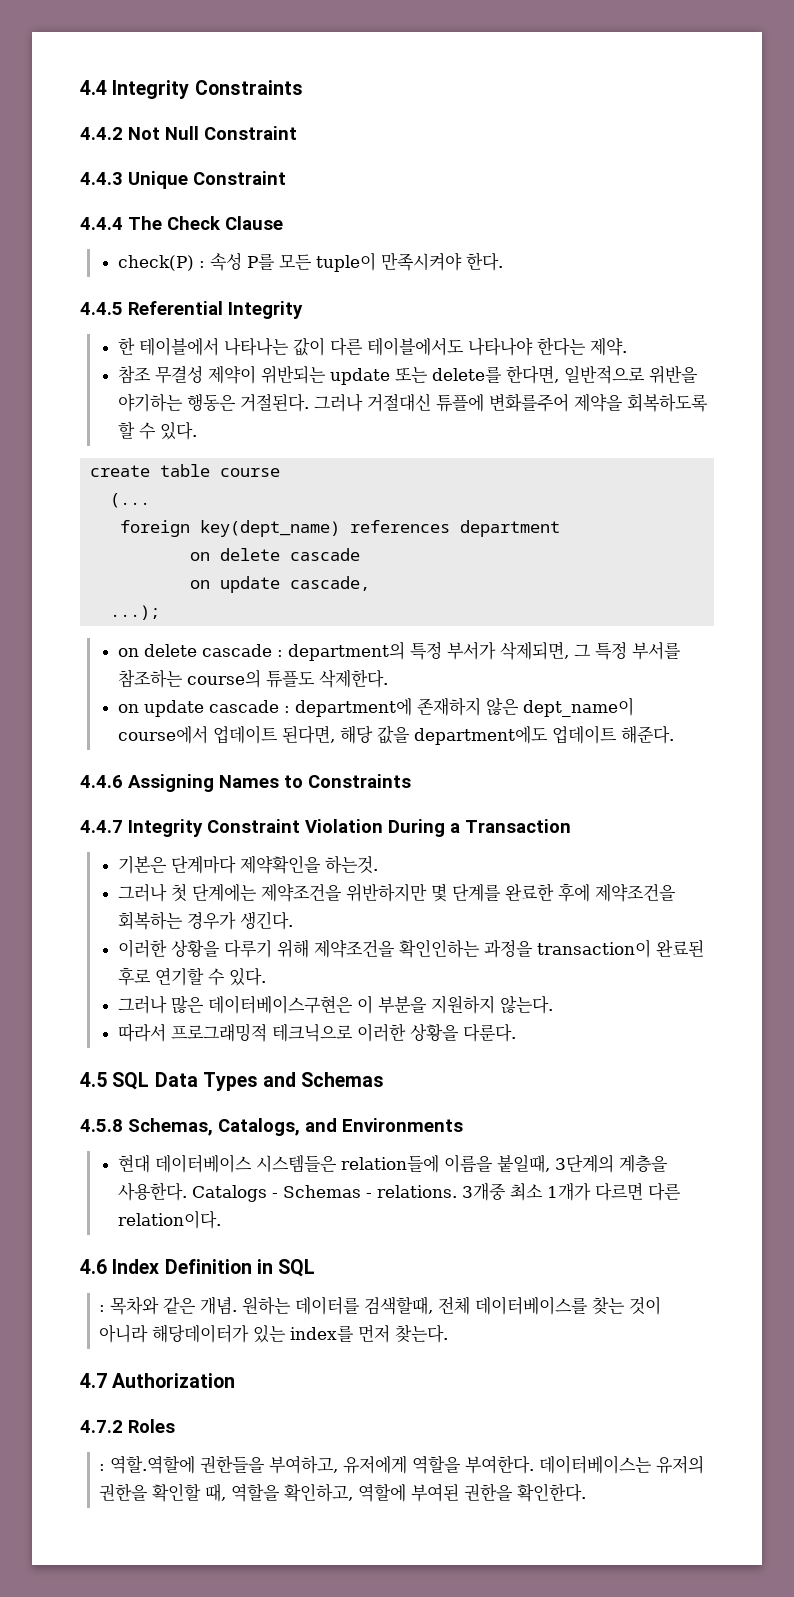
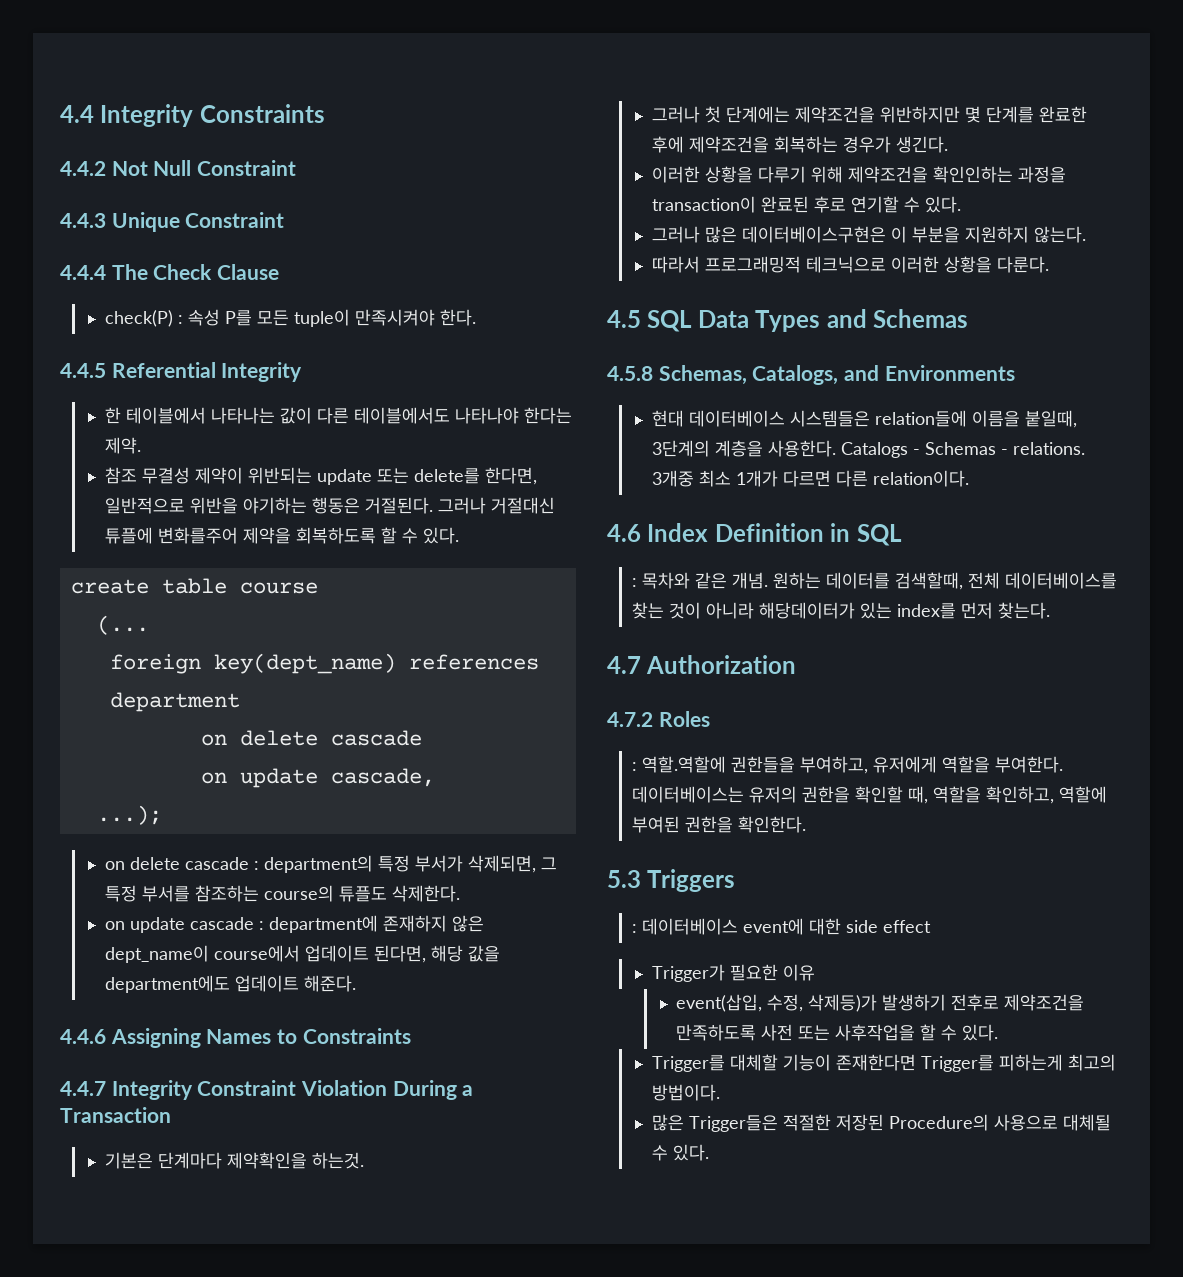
(587, 1492) none -> [607,869,736,892] [631,918,931,935] [651,964,815,982] [676,994,1085,1012] [676,1024,999,1041] [651,1054,1116,1072] [651,1084,720,1101] [651,1114,1111,1132] [651,1144,709,1161] // 5.3 Triggers // : 데이터베이스 event에 대한 side effect // Trigger가 필요한 이유 // event(삽입, 수정, 삭제등)가 발생하기 전후로 제약조건을 만족하도록 사전 또는 사후작업을 할 수 있다. // Trigger를 대체할 기능이 존재한다면 Trigger를 피하는게 최고의 방법이다. // 많은 Trigger들은 적절한 저장된 Procedure의 사용으로 대체될 수 있다.

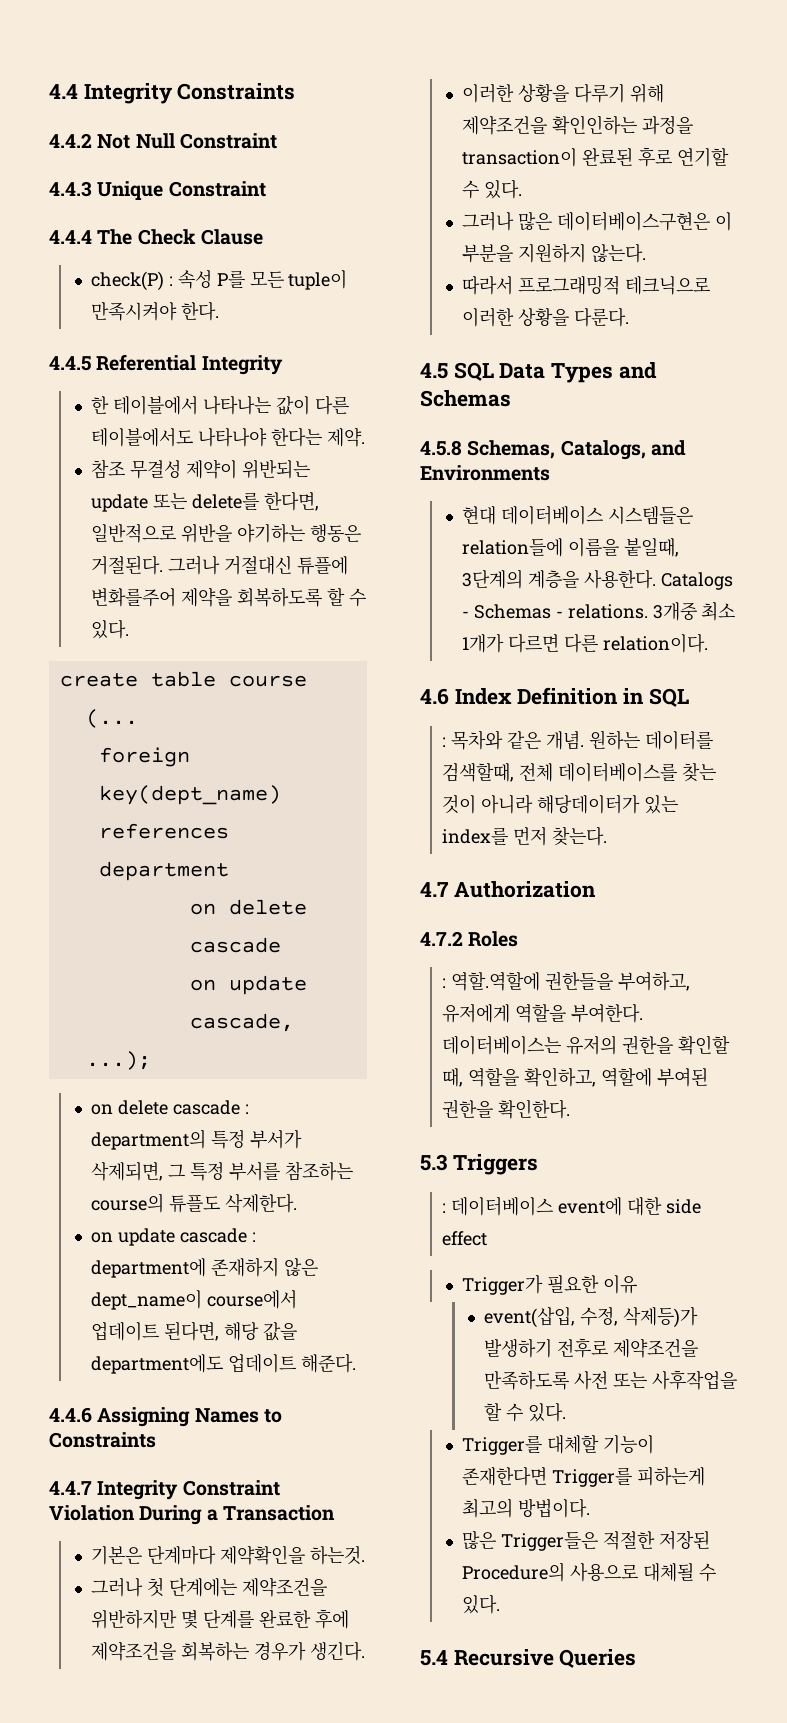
(709, 1152) none -> [420,1649,637,1668] // 5.4 Recursive Queries

